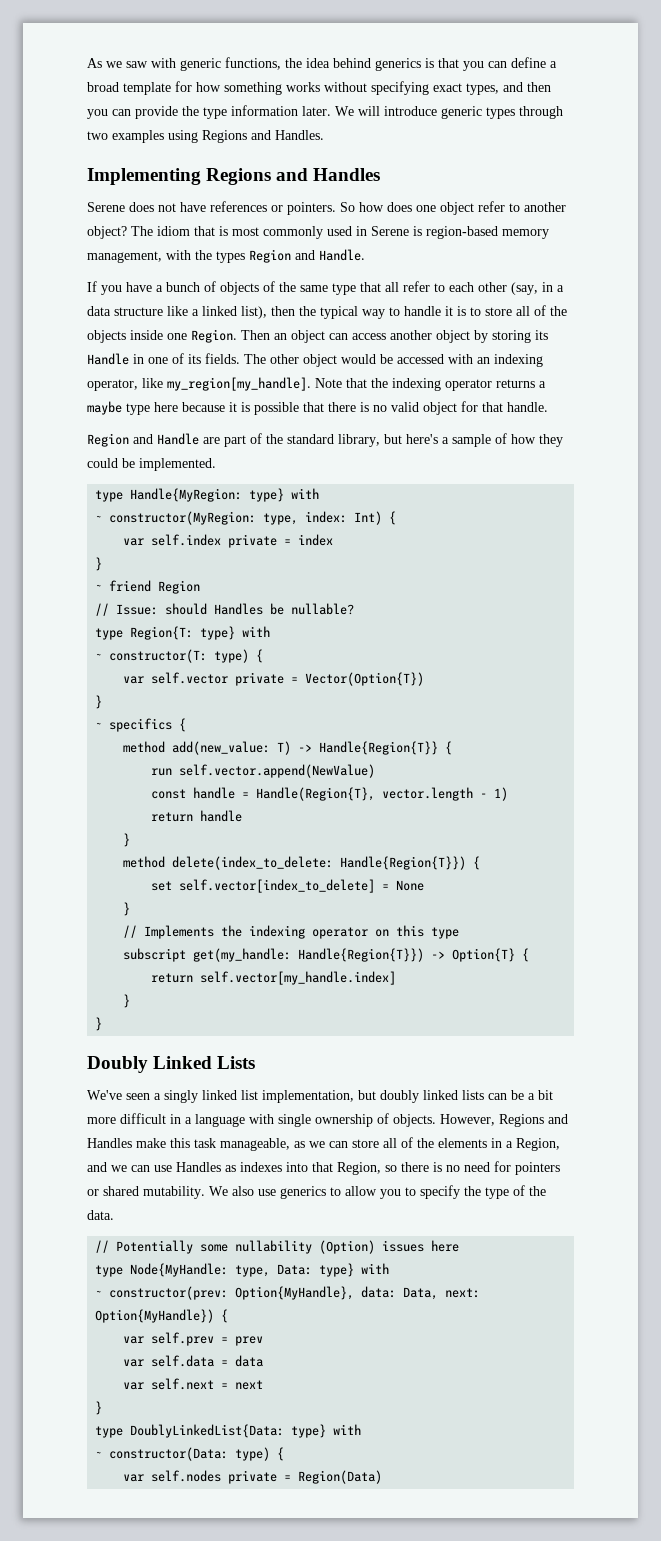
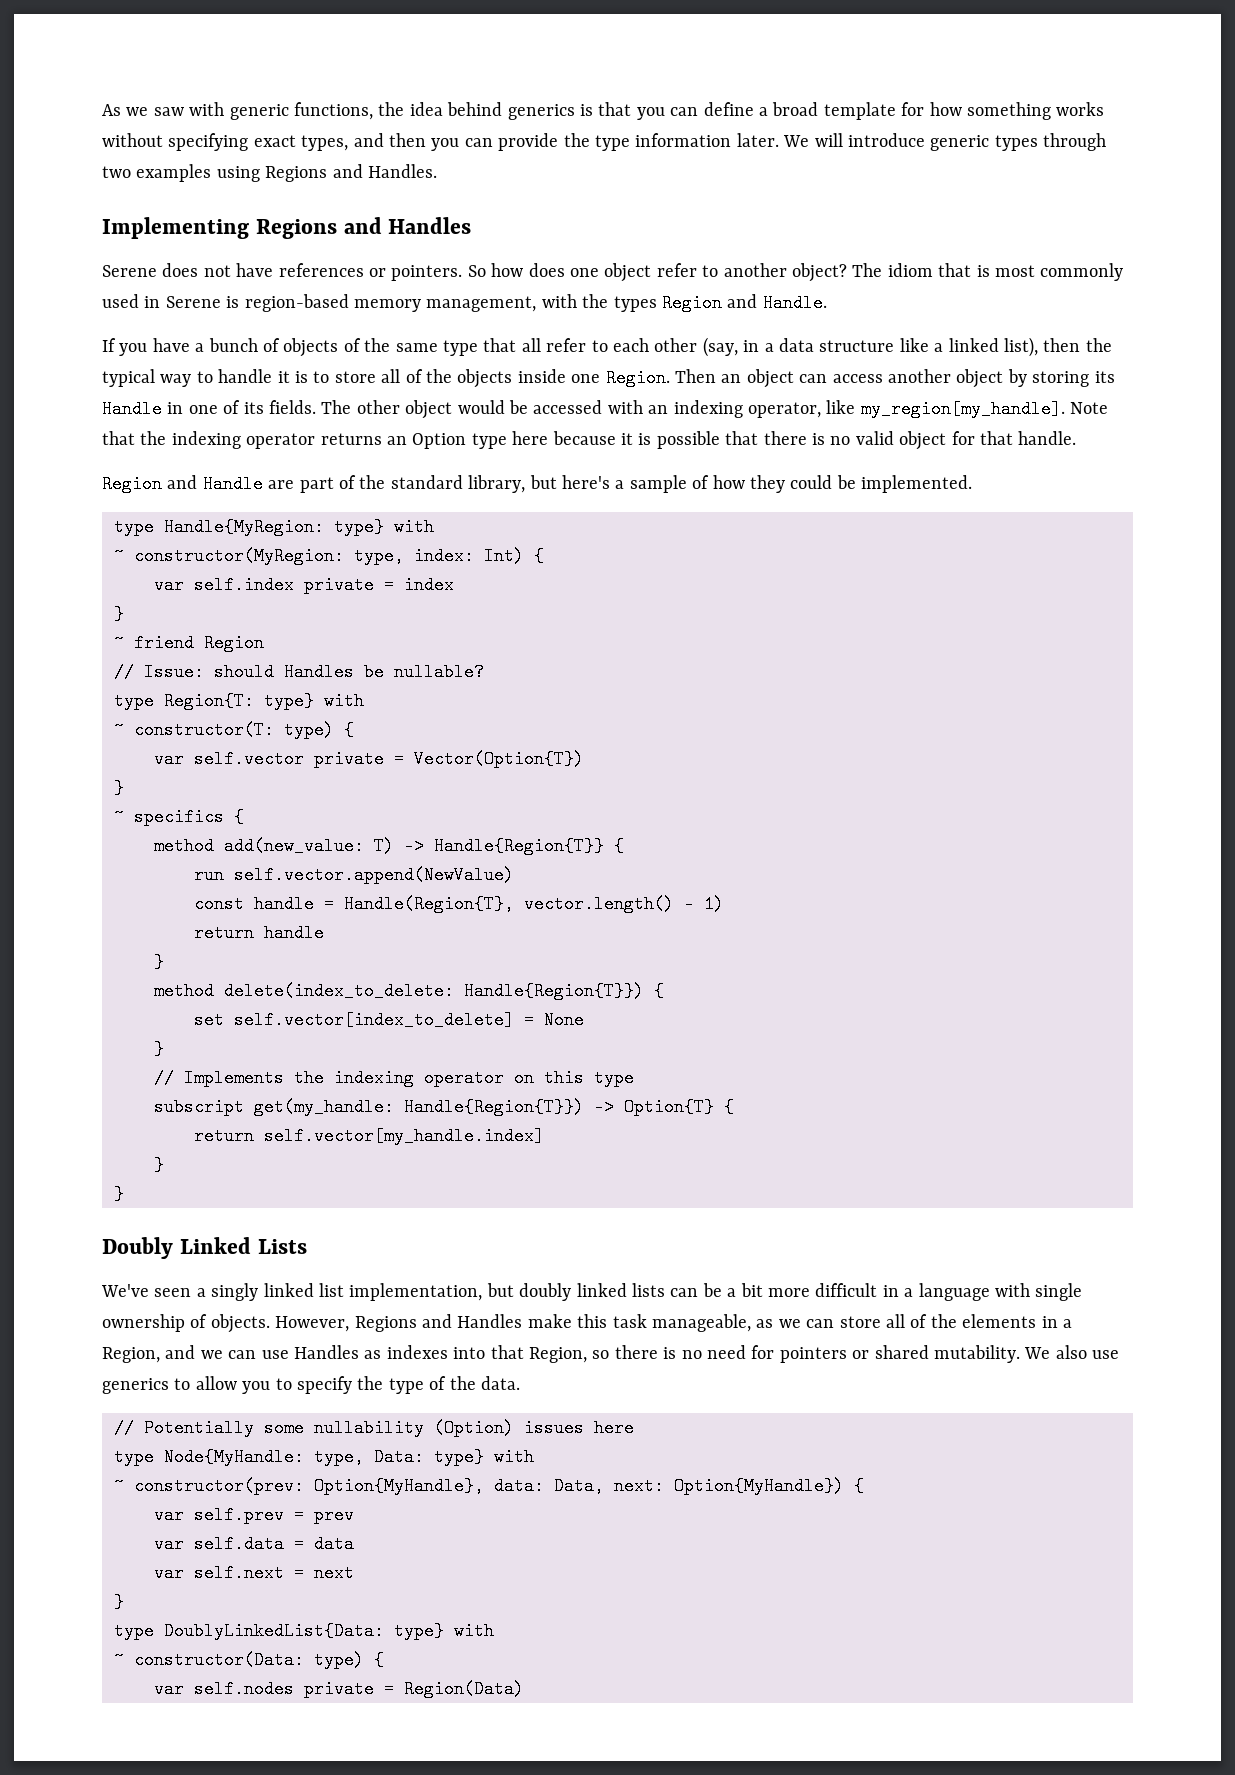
[539,381,546,388] [87,401,122,415] a maybe -> [387,433,467,449] an Option
[382,787,474,801] vector.length -> [524,895,674,913] vector.length()

